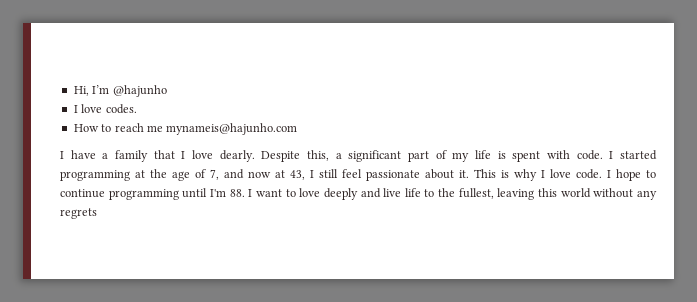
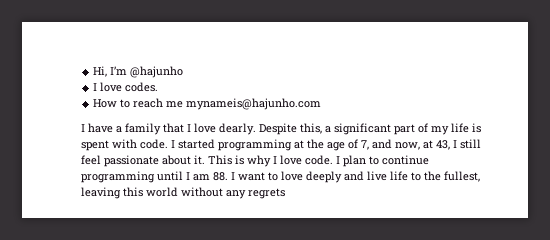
[248,171,271,178] now -> [395,142,420,150] now,
[616,169,641,181] hope -> [343,155,366,167] plan
[209,189,226,197] I'm -> [186,172,210,181] I am

